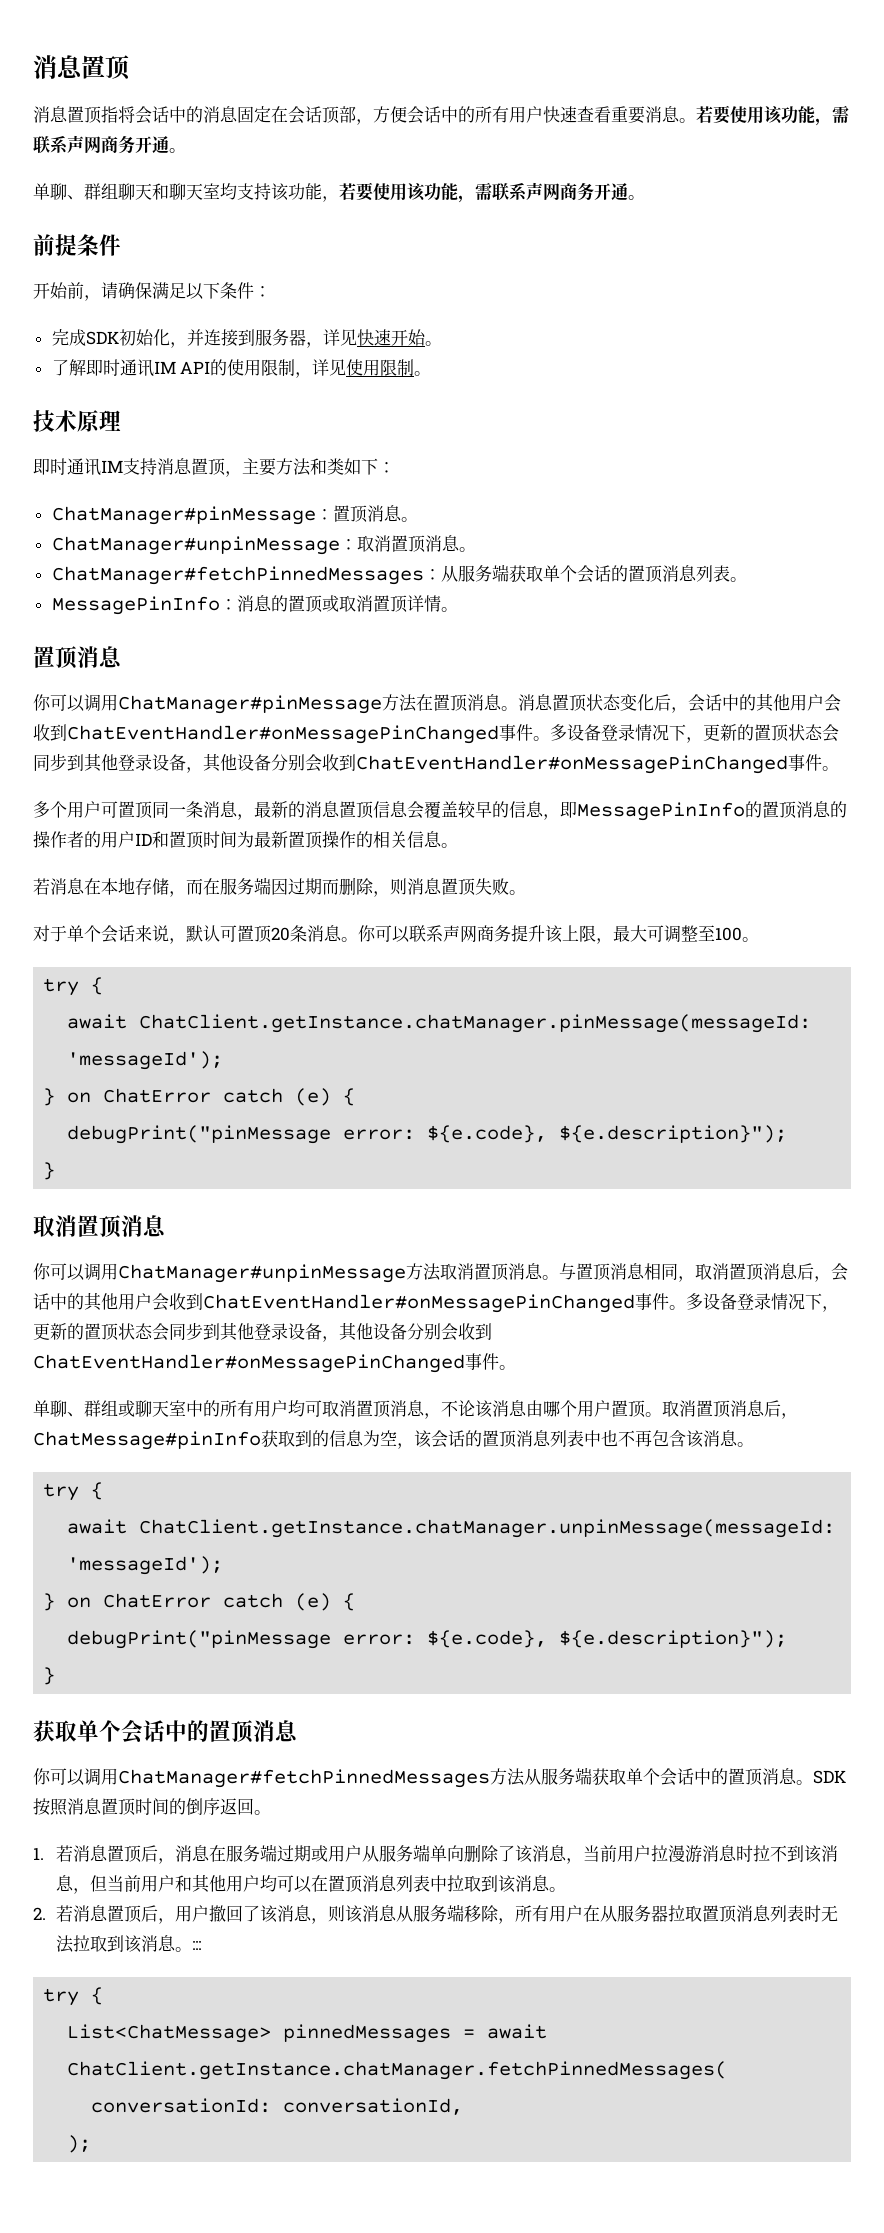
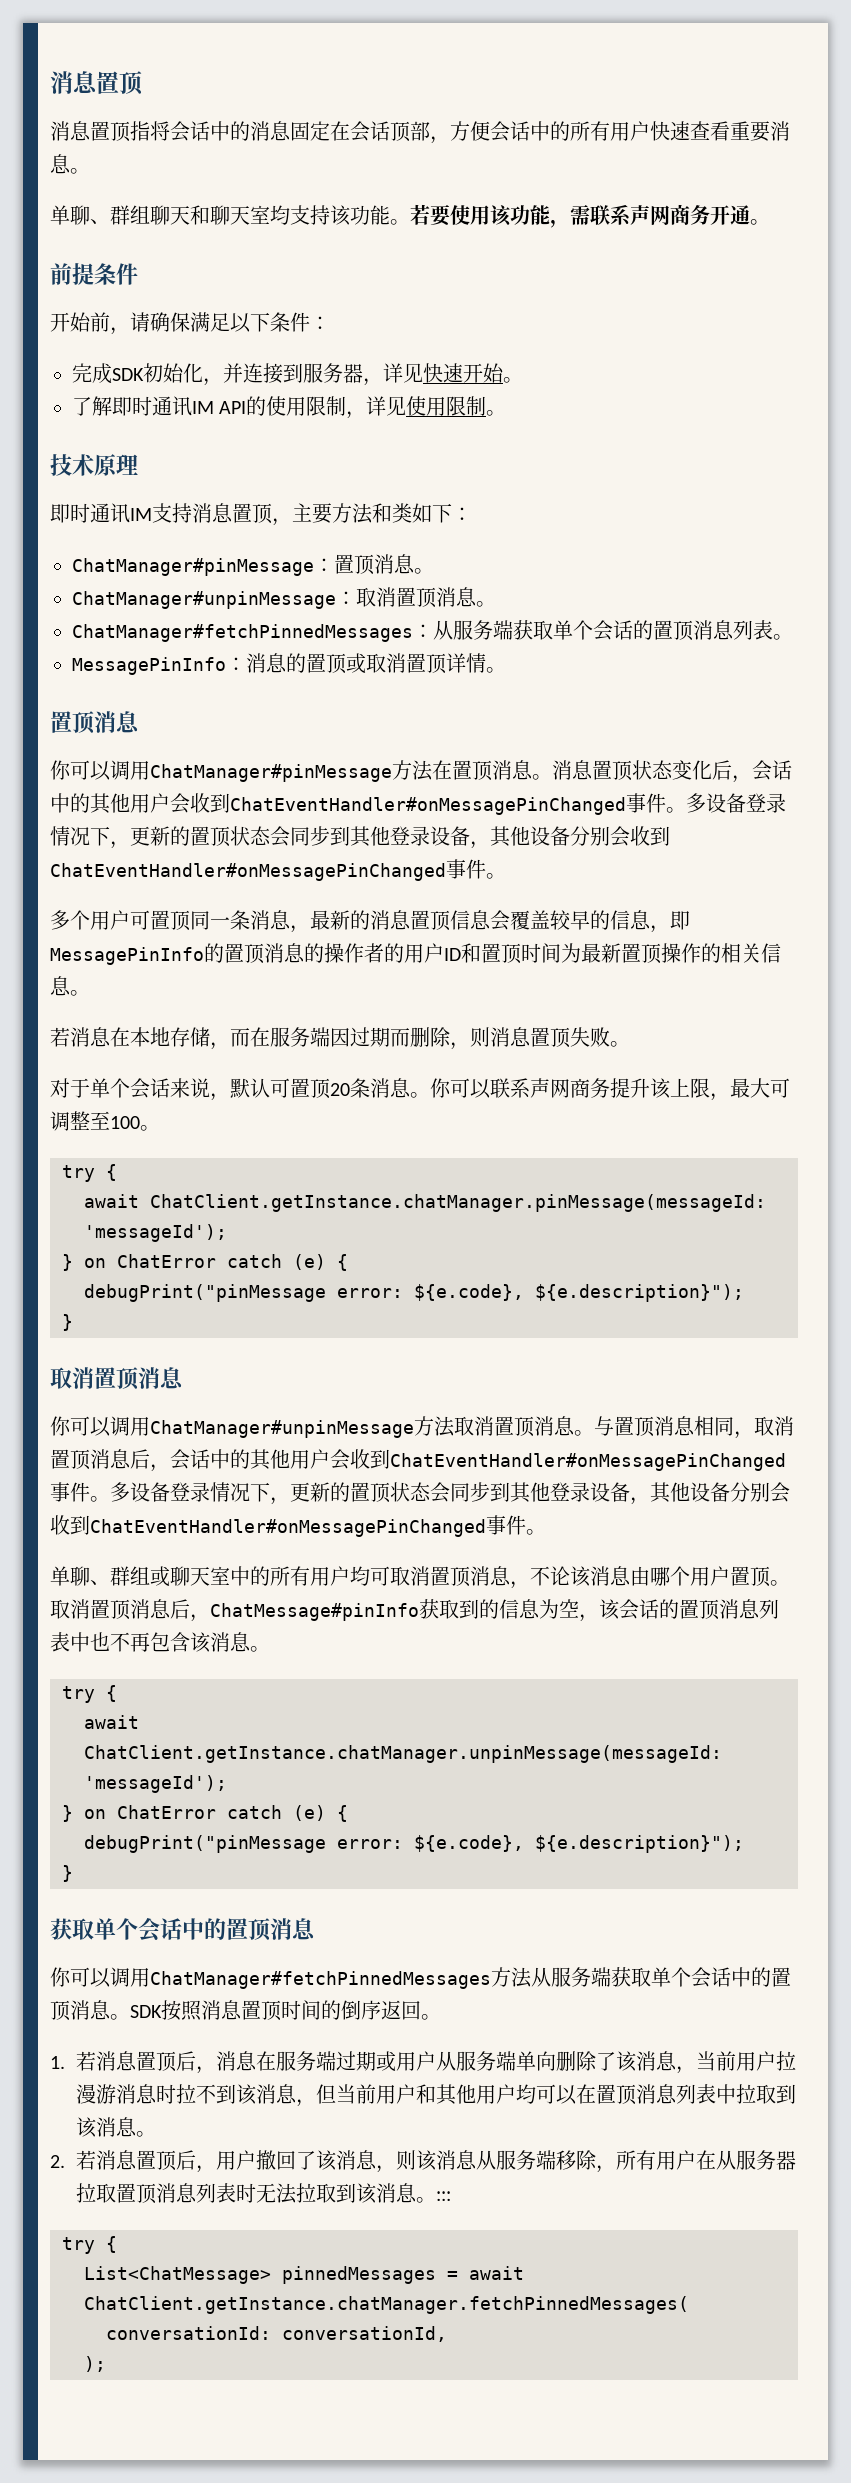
[696,105,849,126] [33,135,186,154] 若要使用该功能，需联系声网商务开通。 -> (90, 171) none
[322,196,339,202] ， -> [390,219,410,225] 。

